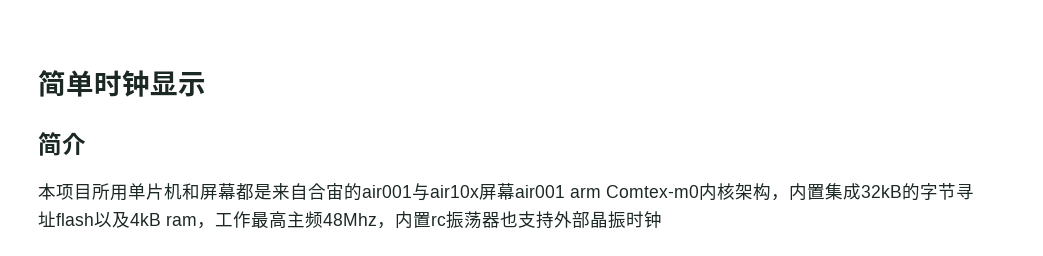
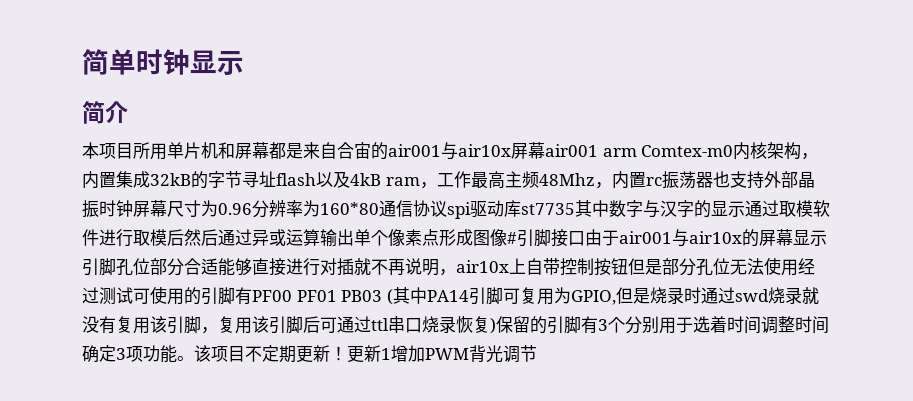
(662, 219) none -> [133,200,830,219] [82,229,827,247] [82,257,815,276] [82,286,819,305] [82,316,829,334] [82,345,537,363] 屏幕尺寸为0.96分辨率为160*80通信协议spi驱动库st7735其中数字与汉字的显示通过取模软件进行取模后然后通过异或运算输出单个像素点形成图像#引脚接口由于air001与air10x的屏幕显示引脚孔位部分合适能够直接进行对插就不再说明，air10x上自带控制按钮但是部分孔位无法使用经过测试可使用的引脚有PF00 PF01 PB03 (其中PA14引脚可复用为GPIO,但是烧录时通过swd烧录就没有复用该引脚，复用该引脚后可通过ttl串口烧录恢复)保留的引脚有3个分别用于选着时间调整时间确定3项功能。该项目不定期更新！更新1增加PWM背光调节

